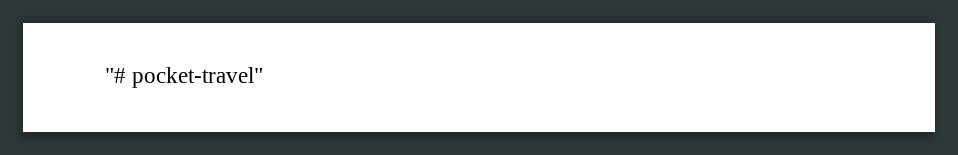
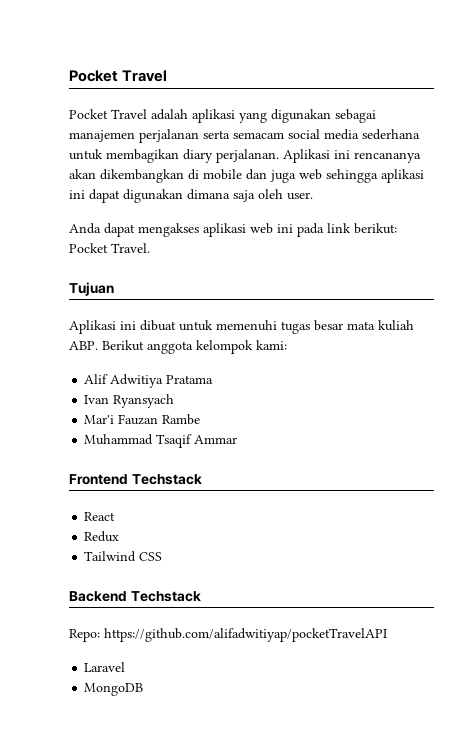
[105,67,264,88] "# pocket-travel" -> [69,70,168,82] [69,109,376,123] [69,129,420,143] [69,149,421,163] [69,169,424,183] [69,189,313,203] [69,223,397,237] [69,243,150,253] [69,282,114,296] [69,320,414,334] [69,340,287,354] [84,374,214,388] [84,394,175,408] [84,414,201,425] [84,434,238,448] [69,474,202,485] [84,512,116,521] [84,531,120,542] [84,551,163,562] [69,591,201,602] [69,628,387,642] [84,662,126,672] [84,683,144,696] Pocket Travel // Pocket Travel adalah aplikasi yang digunakan sebagai manajemen perjalanan serta semacam social media sederhana untuk membagikan diary perjalanan. Aplikasi ini rencananya akan dikembangkan di mobile dan juga web sehingga aplikasi ini dapat digunakan dimana saja oleh user. // Anda dapat mengakses aplikasi web ini pada link berikut: Pocket Travel. // Tujuan // Aplikasi ini dibuat untuk memenuhi tugas besar mata kuliah ABP. Berikut anggota kelompok kami: // Alif Adwitiya Pratama // Ivan Ryansyach // Mar'i Fauzan Rambe // Muhammad Tsaqif Ammar // Frontend Techstack // React // Redux // Tailwind CSS // Backend Techstack // Repo: https://github.com/alifadwitiyap/pocketTravelAPI // Laravel // MongoDB

